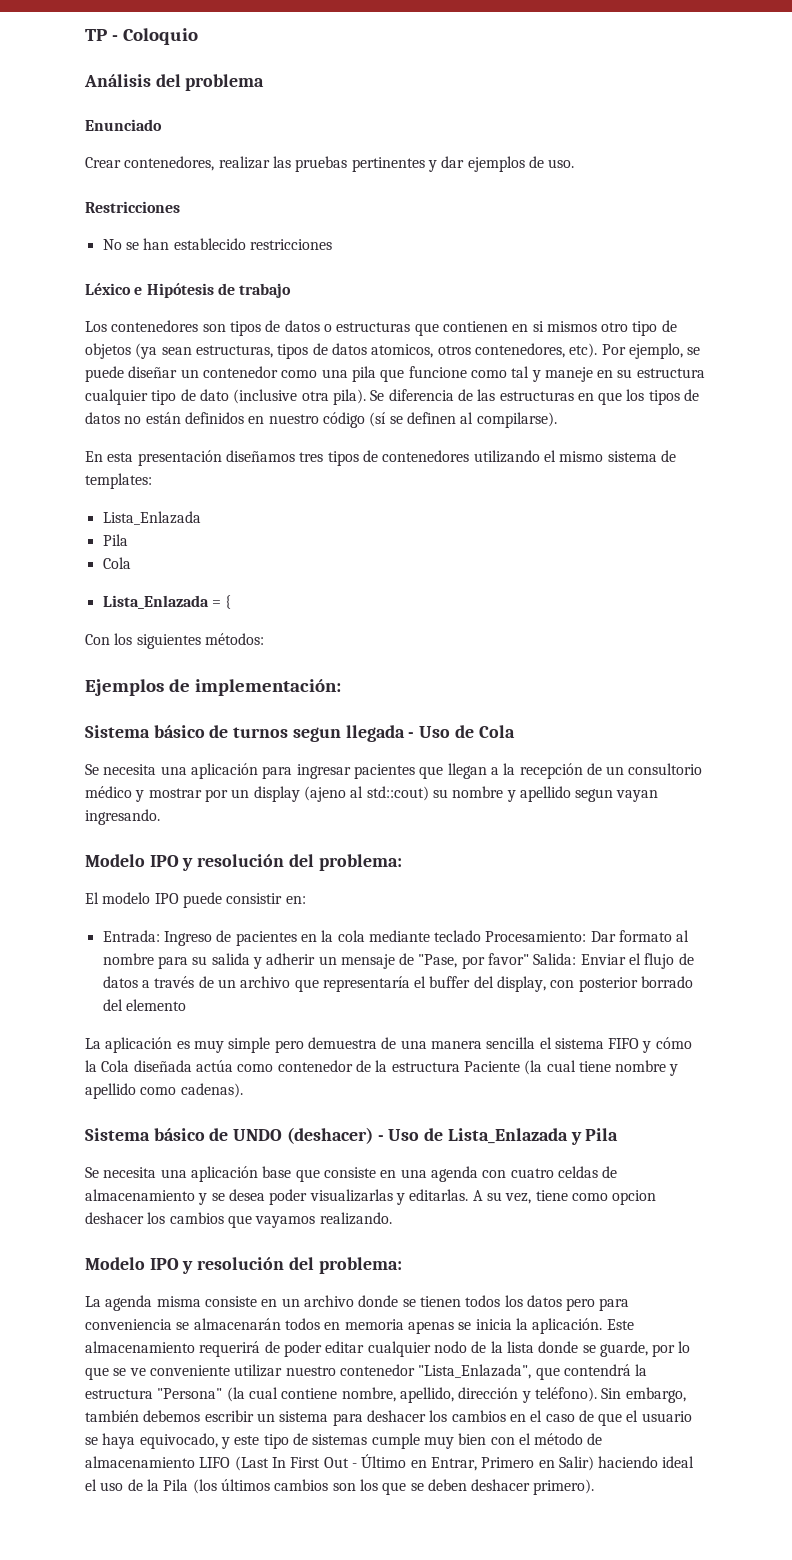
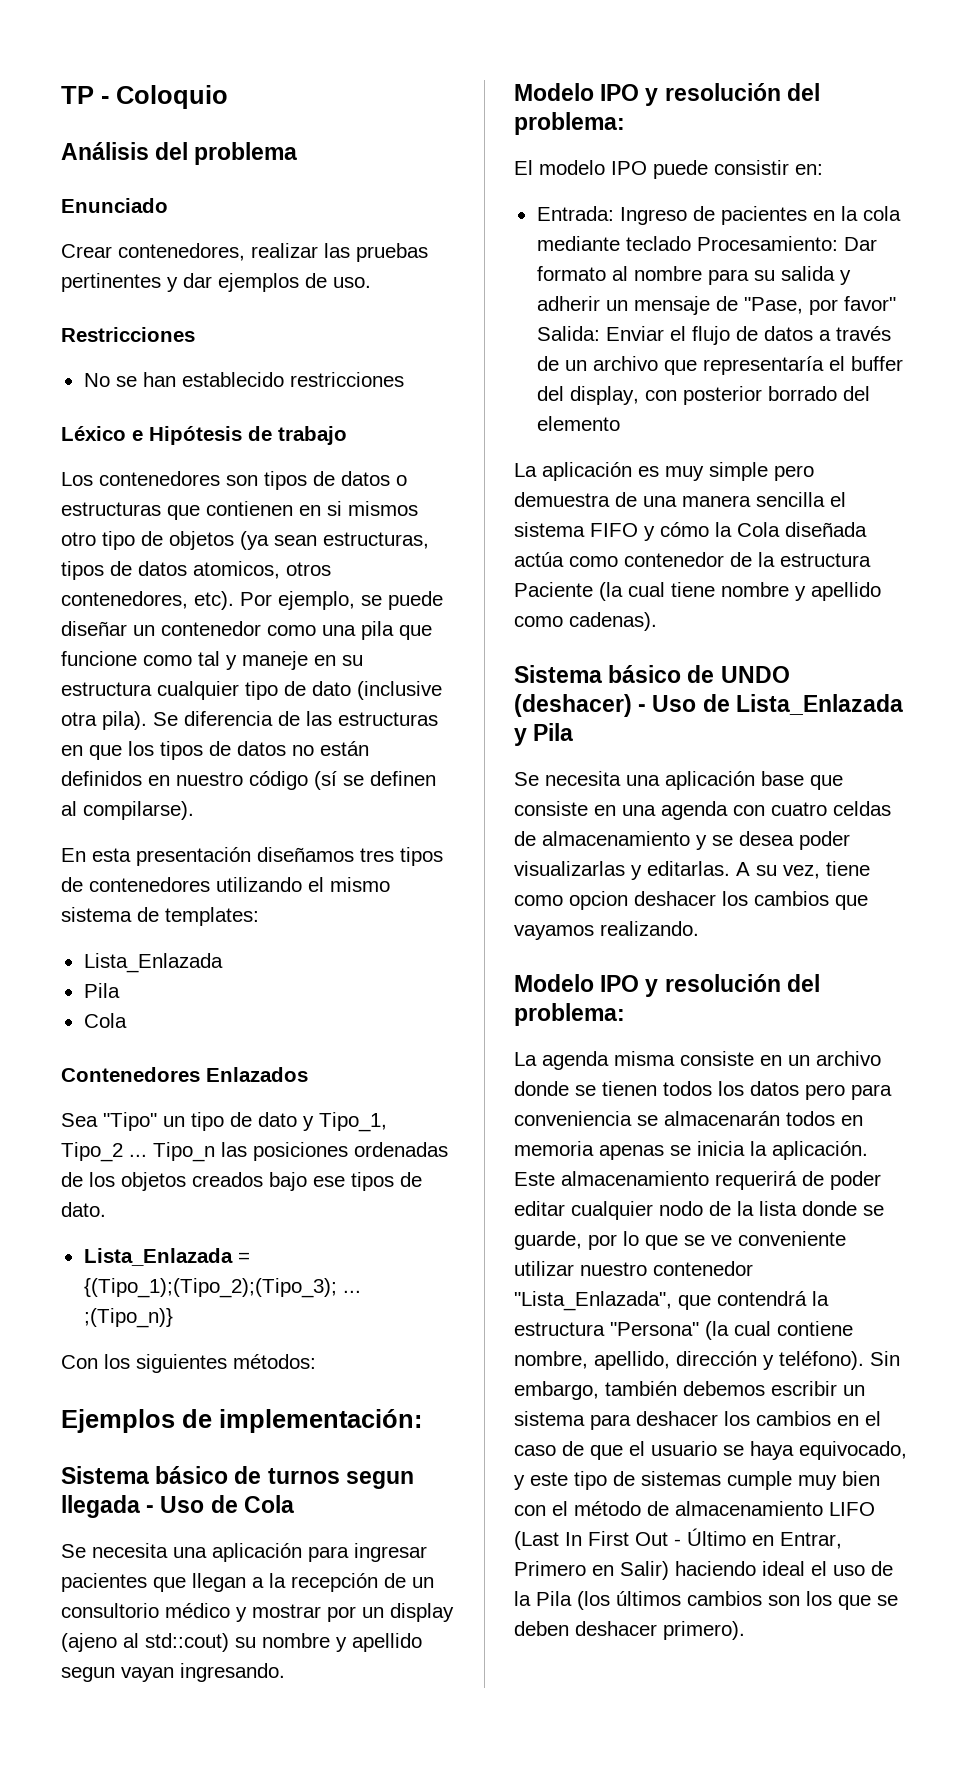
(131, 563) none -> [61,1067,308,1082] [61,1112,387,1132] [61,1142,448,1162] [61,1172,422,1191] [61,1202,106,1217] // Contenedores Enlazados // Sea "Tipo" un tipo de dato y Tipo_1, Tipo_2 ... Tipo_n las posiciones ordenadas de los objetos creados bajo ese tipos de dato.
[225,595,232,609] { -> [83,1278,361,1298] [83,1308,173,1328] {(Tipo_1);(Tipo_2);(Tipo_3); ... ;(Tipo_n)}

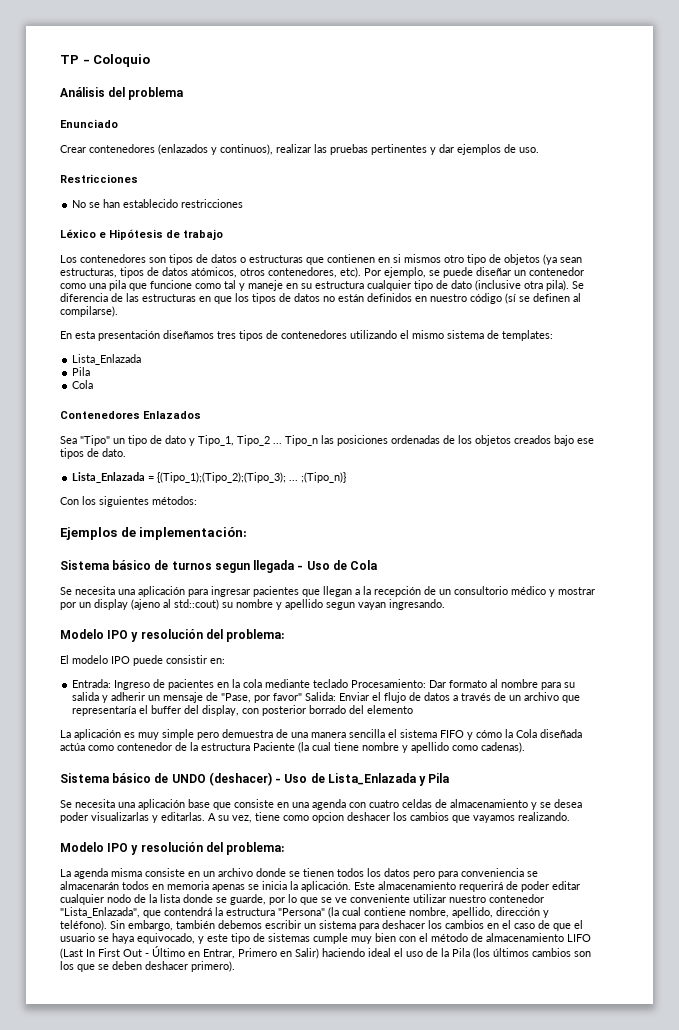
[118,243,245,261] contenedores, -> [89,144,273,155] contenedores (enlazados y continuos),
[193,561,280,579] atomicos, -> [191,267,237,278] atómicos,

